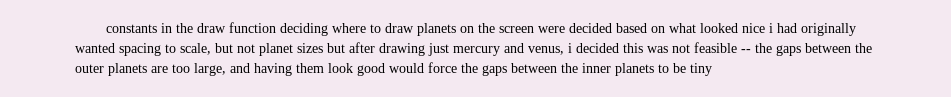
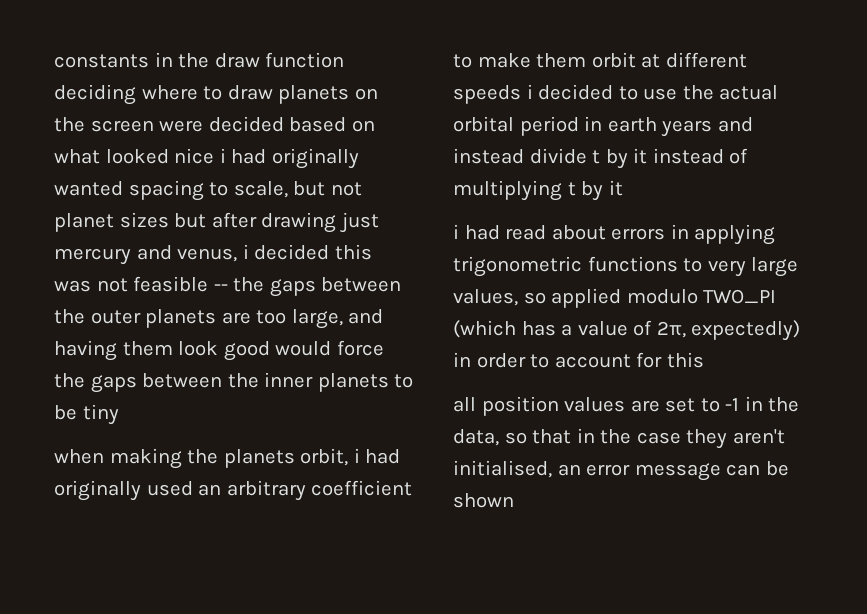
(712, 69) none -> [54,448,401,469] [54,480,413,501] [453,52,747,68] [453,84,779,104] [453,116,753,137] [453,148,749,169] [453,180,623,201] [453,224,776,245] [453,256,799,277] [453,288,777,308] [453,320,801,341] [453,352,704,368] [453,396,800,416] [453,428,785,449] [453,460,789,481] [453,493,514,508] // when making the planets orbit, i had originally used an arbitrary coefficient to make them orbit at different speeds i decided to use the actual orbital period in earth years and instead divide t by it instead of multiplying t by it // i had read about errors in applying trigonometric functions to very large values, so applied modulo TWO_PI (which has a value of 2π, expectedly) in order to account for this // all position values are set to -1 in the data, so that in the case they aren't initialised, an error message can be shown

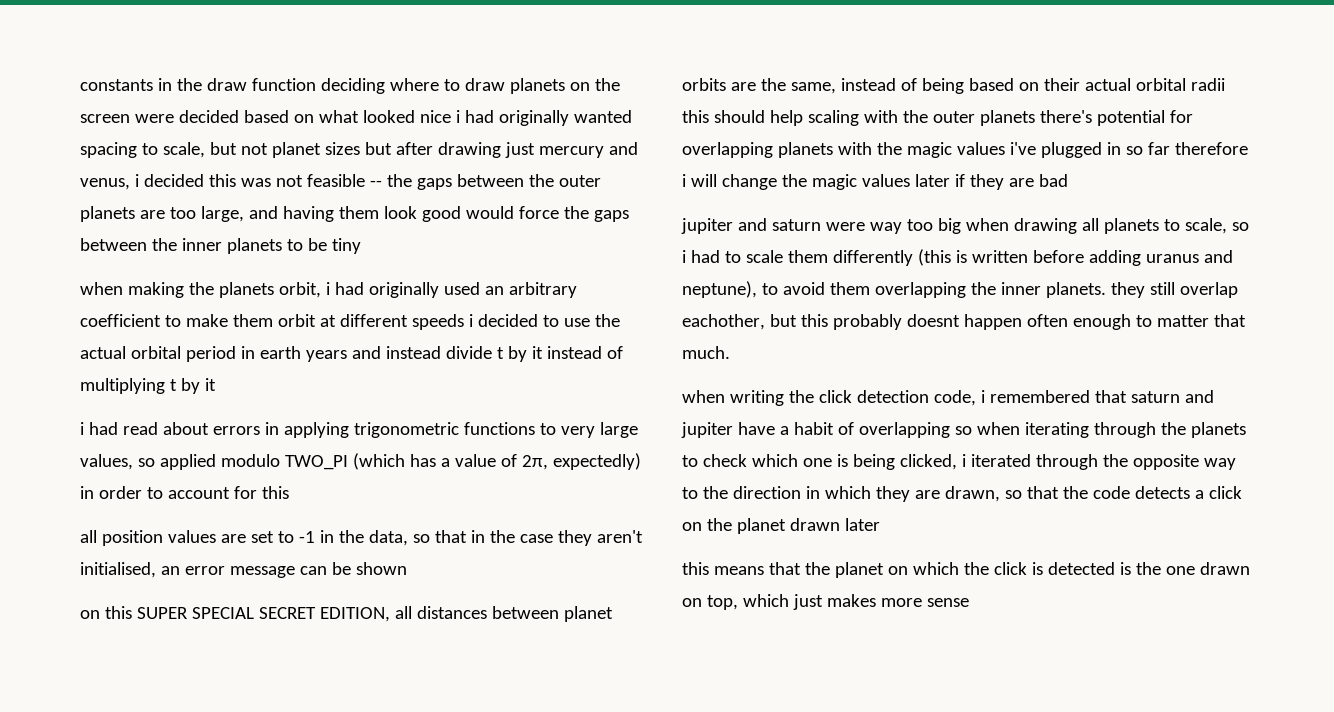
(514, 500) none -> [80,606,613,622] [682,78,1225,94] [682,110,1193,126] [682,142,1248,158] [682,174,1068,190] [681,218,1249,234] [682,249,1233,266] [682,281,1238,298] [682,314,1246,330] [682,346,730,359] [682,390,1214,406] [681,422,1246,438] [682,454,1236,470] [682,486,1242,502] [682,518,880,534] [682,562,1250,578] [682,594,969,610] // on this SUPER SPECIAL SECRET EDITION, all distances between planet orbits are the same, instead of being based on their actual orbital radii this should help scaling with the outer planets there's potential for overlapping planets with the magic values i've plugged in so far therefore i will change the magic values later if they are bad // jupiter and saturn were way too big when drawing all planets to scale, so i had to scale them differently (this is written before adding uranus and neptune), to avoid them overlapping the inner planets. they still overlap eachother, but this probably doesnt happen often enough to matter that much. // when writing the click detection code, i remembered that saturn and jupiter have a habit of overlapping so when iterating through the planets to check which one is being clicked, i iterated through the opposite way to the direction in which they are drawn, so that the code detects a click on the planet drawn later // this means that the planet on which the click is detected is the one drawn on top, which just makes more sense

